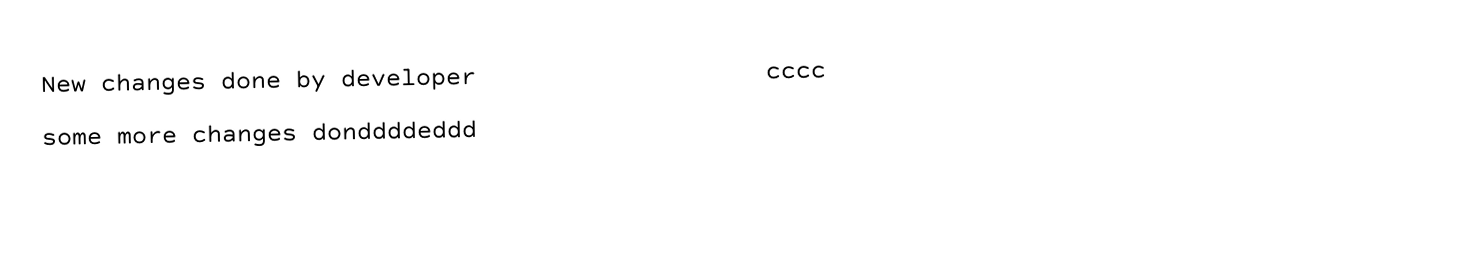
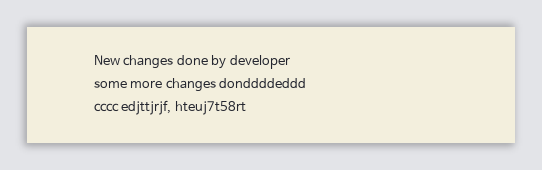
(826, 72) none -> [121,100,246,115] edjttjrjf, hteuj7t58rt

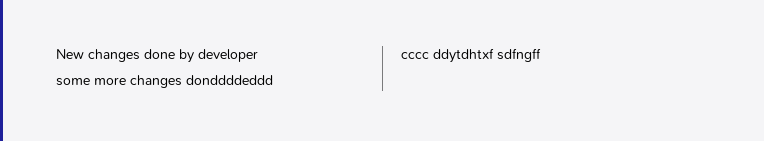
[121,100,246,115] edjttjrjf, hteuj7t58rt -> [433,48,541,63] ddytdhtxf sdfngff

